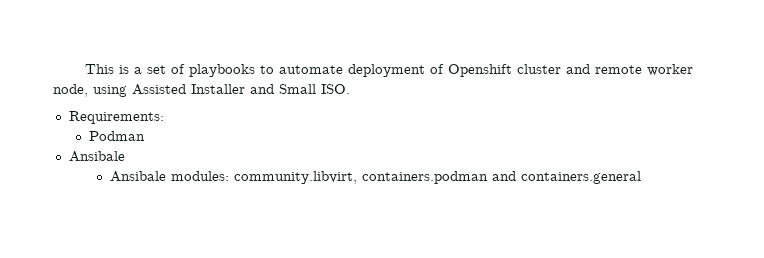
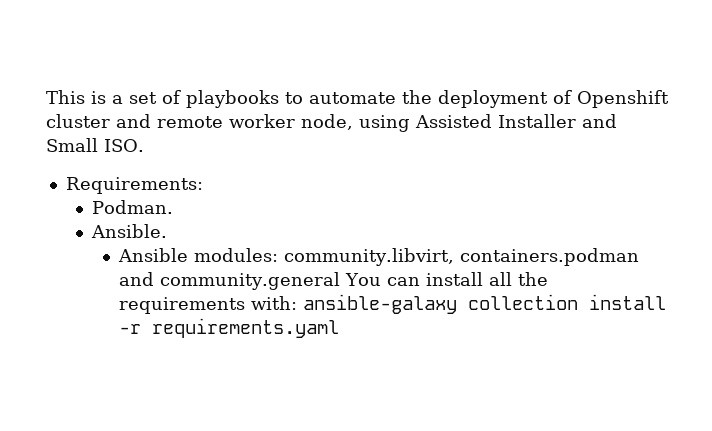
(344, 69) none -> [402,90,432,104] the
[89,131,146,141] [68,151,125,162] [109,171,166,182] Podman // Ansibale // Ansibale -> [92,200,174,214] [91,224,168,238] [118,248,189,262] Podman. // Ansible. // Ansible
[520,171,641,184] containers.general -> [160,272,548,290] [119,294,667,314] [119,318,340,338] community.general You can install all the requirements with: ansible-galaxy collection install -r requirements.yaml

